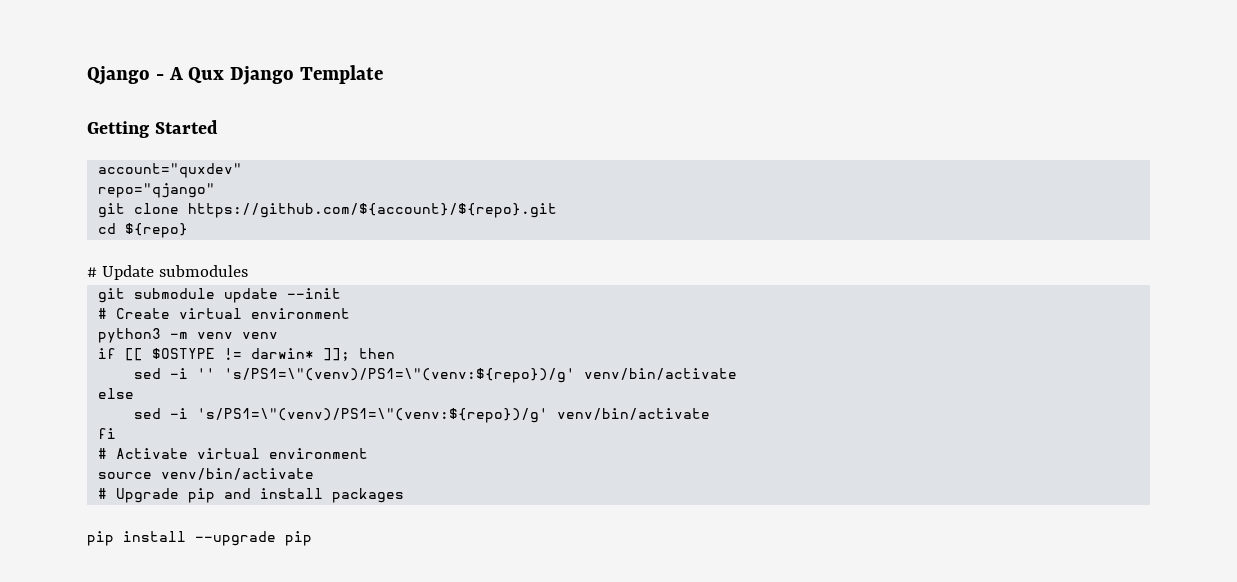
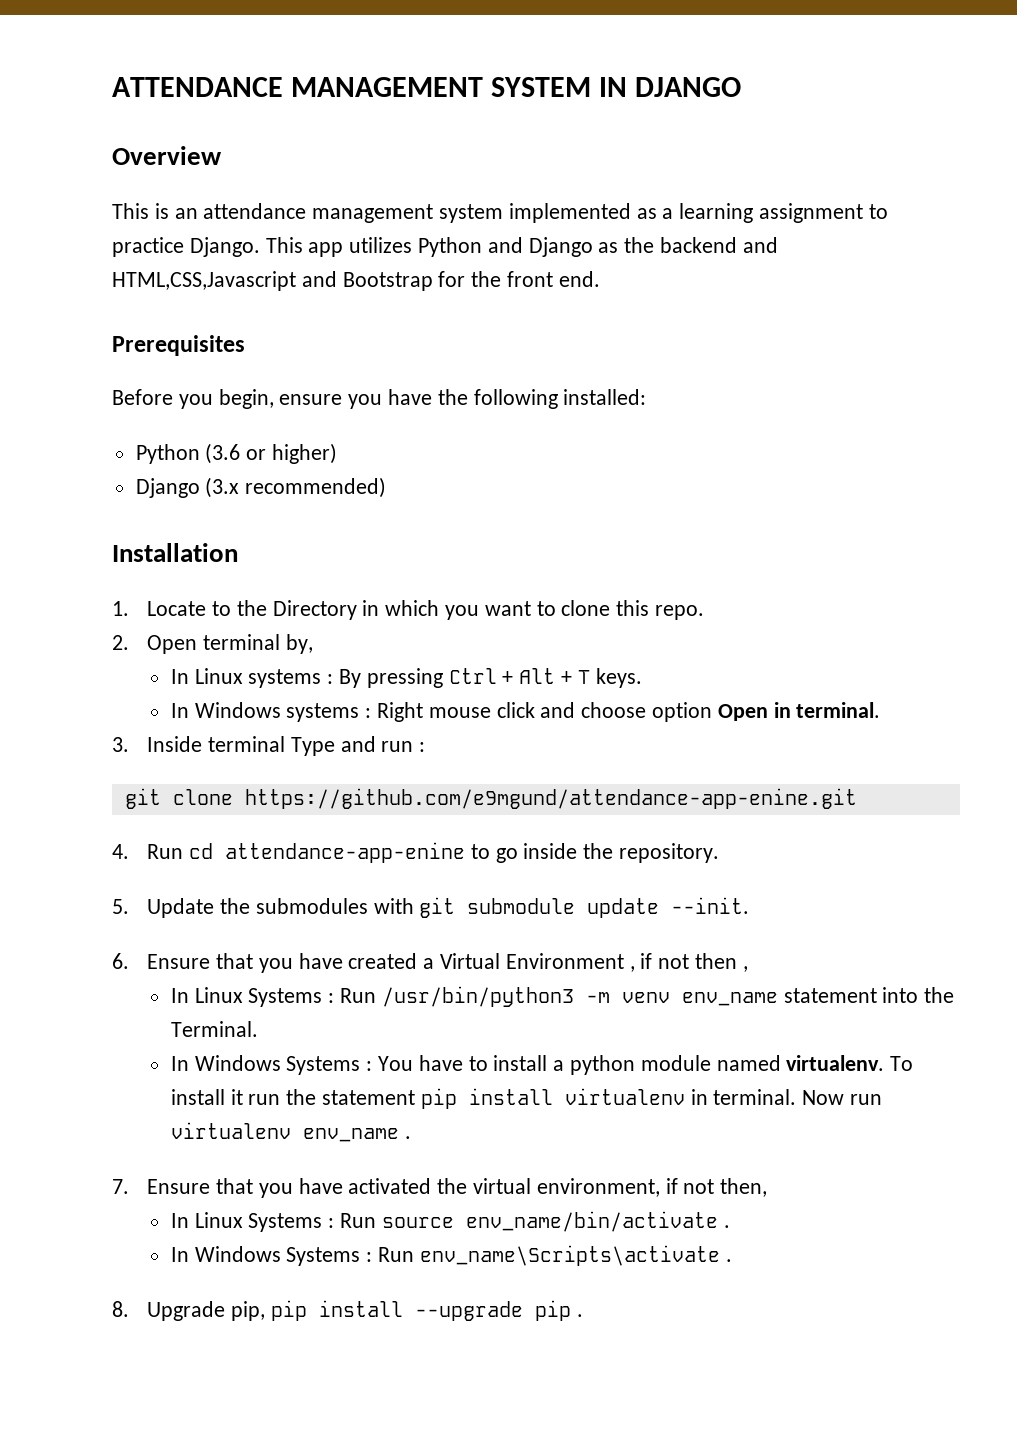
[87,65,384,85] [87,120,218,138] [98,163,243,178] [98,183,216,198] [98,203,558,218] [98,223,189,238] [87,265,154,280] Qjango - A Qux Django Template // Getting Started // account="quxdev" // repo="qjango" // git clone https://github.com/${account}/${repo}.git // cd ${repo} // # Update -> [112,77,742,97] [112,146,222,165] [112,203,888,223] [112,237,778,257] [112,271,600,291] [112,335,245,356] [112,389,647,409] [135,443,338,464] [135,477,387,498] [112,543,238,562] [112,600,704,620] [112,634,313,654] [170,668,642,688] [170,702,881,722] [112,736,426,756] [124,788,857,809] [112,842,719,863] [112,898,250,918] ATTENDANCE MANAGEMENT SYSTEM IN DJANGO // Overview // This is an attendance management system implemented as a learning assignment to practice Django. This app utilizes Python and Django as the backend and HTML,CSS,Javascript and Bootstrap for the front end. // Prerequisites // Before you begin, ensure you have the following installed: // Python (3.6 or higher) // Django (3.x recommended) // Installation // 1. Locate to the Directory in which you want to clone this repo. // 2. Open terminal by, // In Linux systems : By pressing Ctrl + Alt + T keys. // In Windows systems : Right mouse click and choose option Open in terminal. // 3. Inside terminal Type and run : // git clone https://github.com/e9mgund/attendance-app-enine.git // 4. Run cd attendance-app-enine to go inside the repository. // 5. Update the
(248, 271) // -> [373,898,414,914] with
[287,288,342,299] [98,308,351,319] [98,328,279,343] [98,348,396,361] [134,368,738,383] [98,388,135,399] [134,408,711,423] [98,428,117,439] [98,448,369,459] [98,468,315,480] [98,488,405,503] --init // # Create virtual environment // python3 -m venv venv // if [[ $OSTYPE != darwin* ]]; then // sed -i '' 's/PS1=\"(venv)/PS1=\"(venv:${repo})/g' venv/bin/activate // else // sed -i 's/PS1=\"(venv)/PS1=\"(venv:${repo})/g' venv/bin/activate // fi // # Activate virtual environment // source venv/bin/activate // # Upgrade pip and install packages // -> [671,897,750,914] [112,953,748,973] [170,986,955,1007] [170,1021,258,1037] [170,1055,914,1075] [170,1088,883,1109] [170,1122,411,1142] [112,1178,768,1198] [170,1211,730,1232] [170,1245,732,1266] [112,1301,265,1321] --init. // 6. Ensure that you have created a Virtual Environment , if not then , // In Linux Systems : Run /usr/bin/python3 -m venv env_name statement into the Terminal. // In Windows Systems : You have to install a python module named virtualenv. To install it run the statement pip install virtualenv in terminal. Now run virtualenv env_name . // 7. Ensure that you have activated the virtual environment, if not then, // In Linux Systems : Run source env_name/bin/activate . // In Windows Systems : Run env_name\Scripts\activate . // 8. Upgrade pip,
(312, 538) none -> [576,1314,583,1317] .

